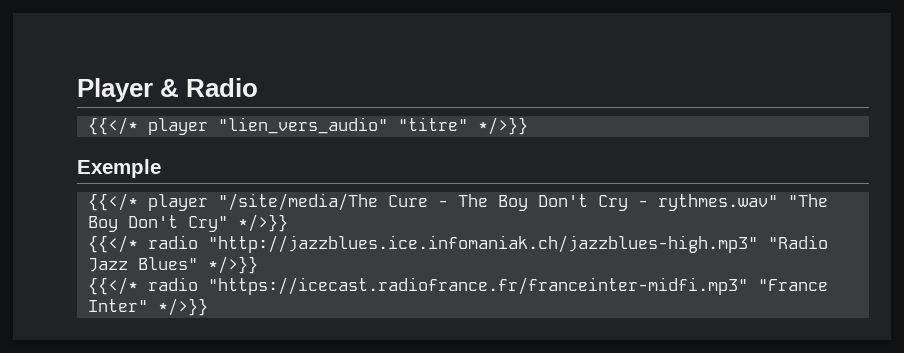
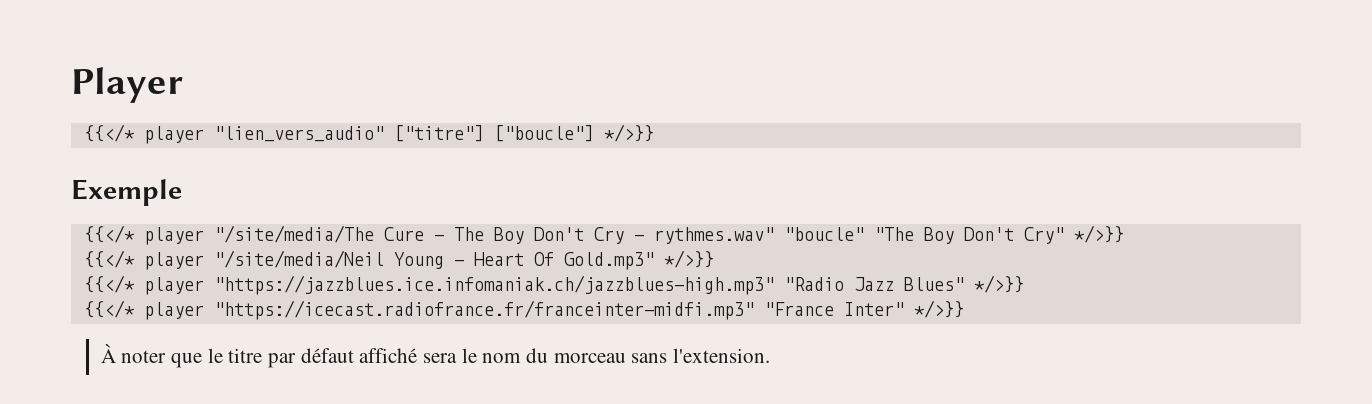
[160,78,259,97] & Radio -> (183, 85) none
[397,117,468,131] "titre" -> [393,125,594,142] ["titre"] ["boucle"]
(778, 202) none -> [783,227,864,241] "boucle"
[147,235,758,253] radio "http://jazzblues.ice.infomaniak.ch/jazzblues-high.mp3" -> [143,250,714,270] [83,275,774,295] player "/site/media/Neil Young - Heart Of Gold.mp3" */>}} // {{</* player "https://jazzblues.ice.infomaniak.ch/jazzblues-high.mp3"
[147,277,198,291] radio -> [143,302,204,320] player
(208, 307) none -> [100,343,770,368] // À noter que le titre par défaut affiché sera le nom du morceau sans l'extension.

